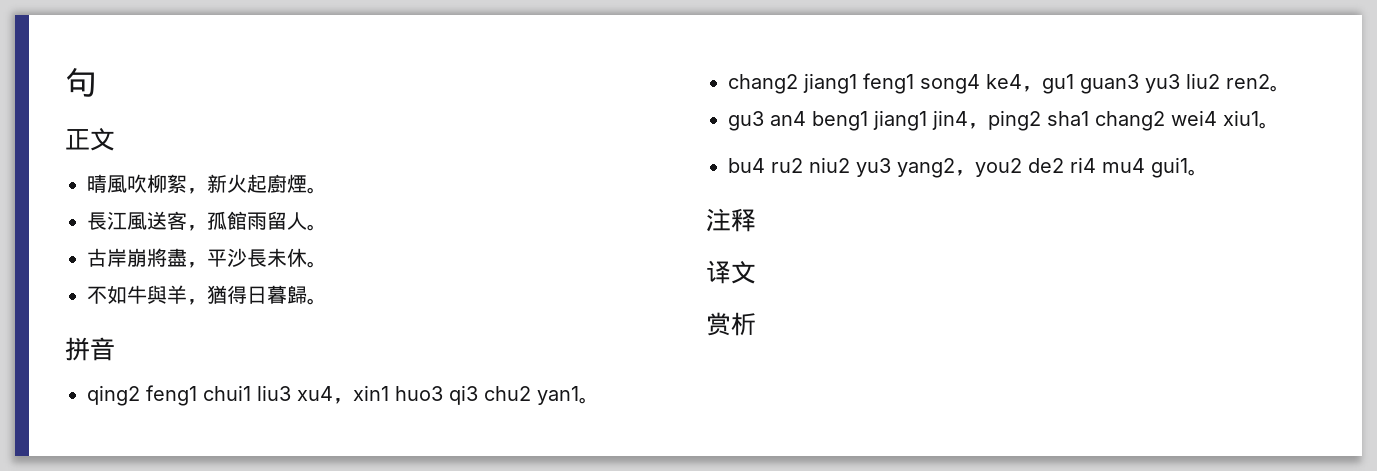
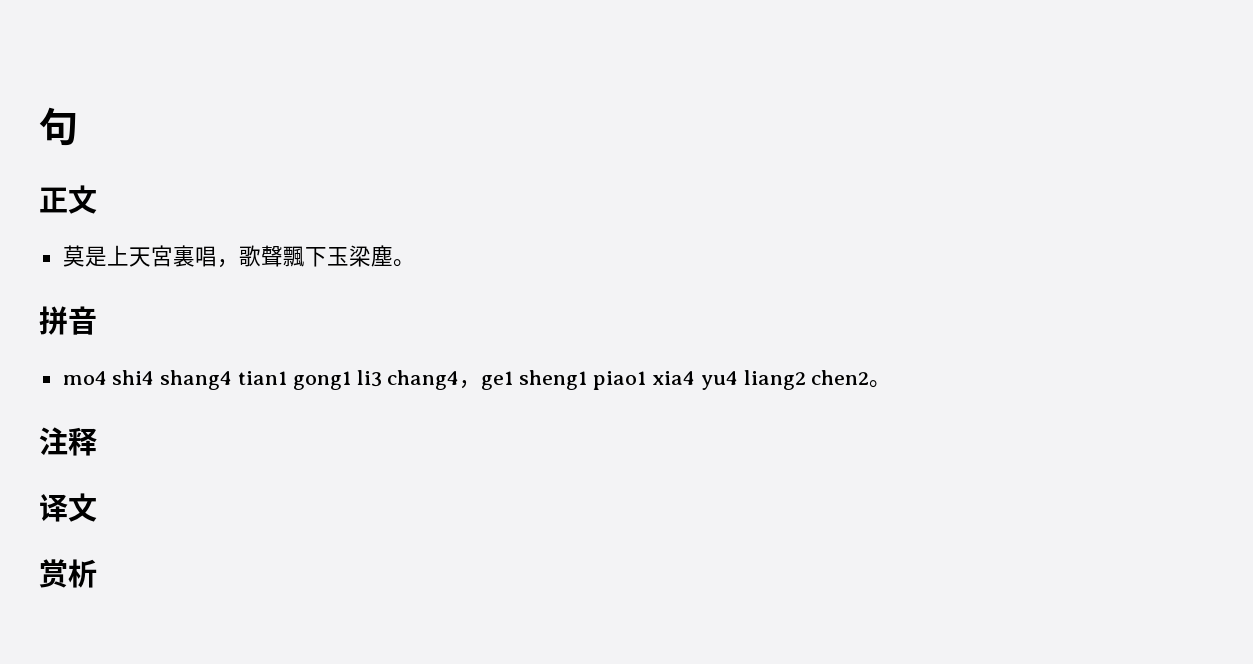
[87,174,327,194] [87,211,327,231] [87,248,327,268] [87,285,327,305] [65,337,115,361] [87,385,599,406] [728,73,1290,94] [728,110,1279,131] [728,157,1188,178] 晴風吹柳絮，新火起廚煙。 // 長江風送客，孤館雨留人。 // 古岸崩將盡，平沙長未休。 // 不如牛與羊，猶得日暮歸。 // 拼音 // qing2 feng1 chui1 liu3 xu4，xin1 huo3 qi3 chu2 yan1。 // chang2 jiang1 feng1 song4 ke4，gu1 guan3 yu3 liu2 ren2。 // gu3 an4 beng1 jiang1 jin4，ping2 sha1 chang2 wei4 xiu1。 // bu4 ru2 niu2 yu3 yang2，you2 de2 ri4 mu4 gui1 -> [62,245,415,268] [39,306,97,335] [62,370,870,390] 莫是上天宮裏唱，歌聲飄下玉梁塵。 // 拼音 // mo4 shi4 shang4 tian1 gong1 li3 chang4，ge1 sheng1 piao1 xia4 yu4 liang2 chen2

